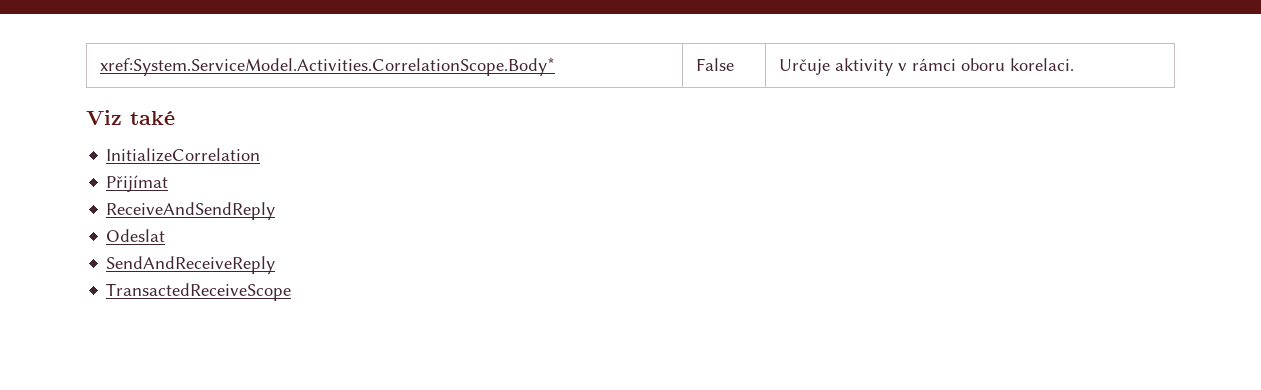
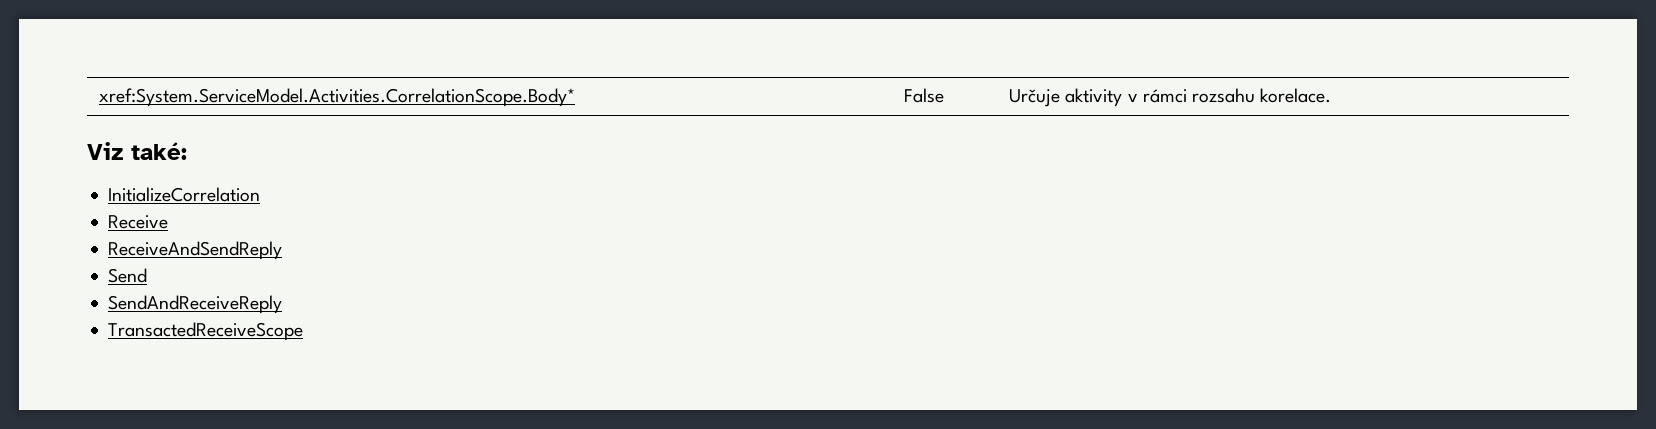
[961,58,1075,71] oboru korelaci. -> [1192,88,1332,103] rozsahu korelace.
[130,111,175,125] také -> [131,142,187,160] také:
[106,175,169,192] Přijímat -> [108,215,169,229] Receive
[106,229,166,242] Odeslat -> [108,268,148,283] Send

